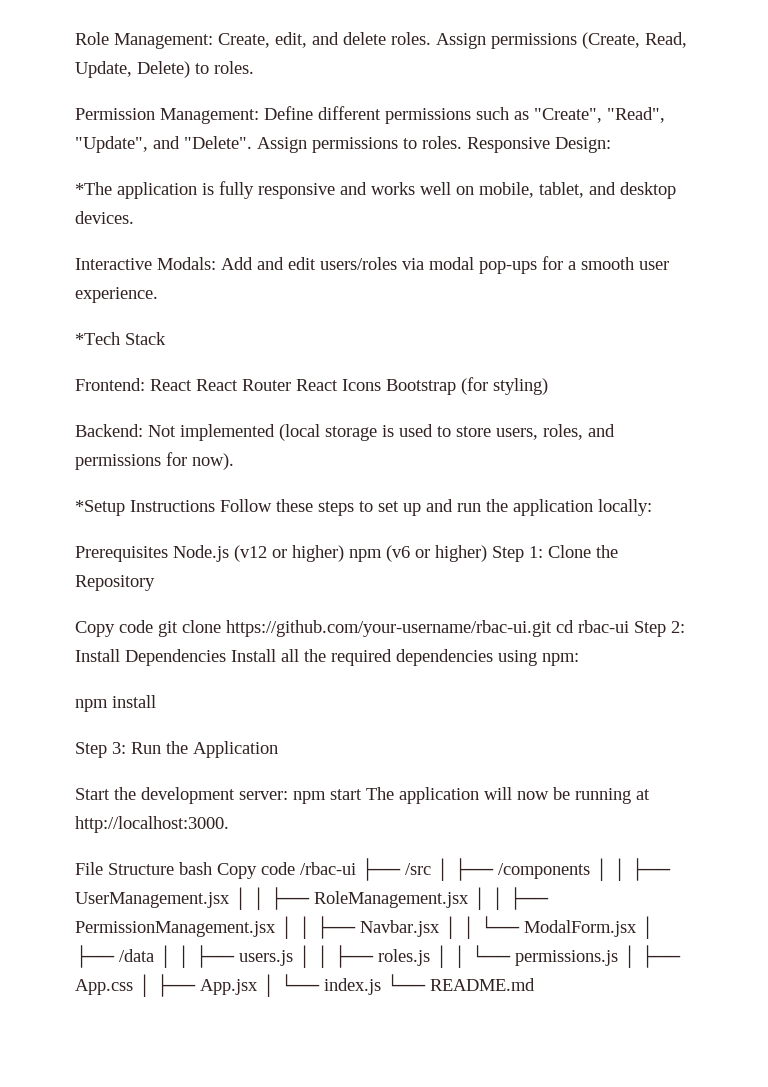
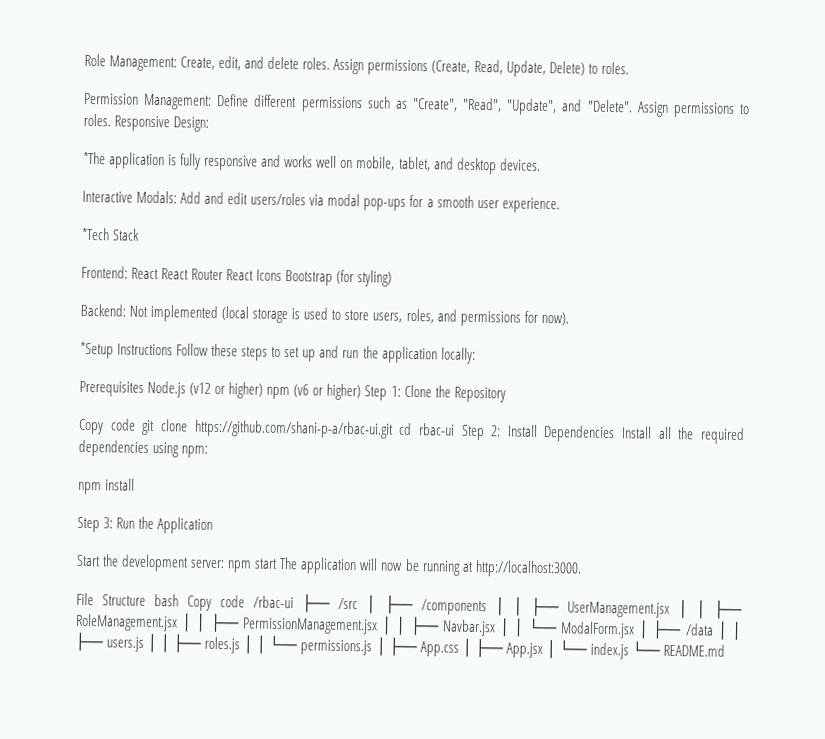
[226,620,552,637] https://github.com/your-username/rbac-ui.git -> [193,419,394,439] https://github.com/shani-p-a/rbac-ui.git

